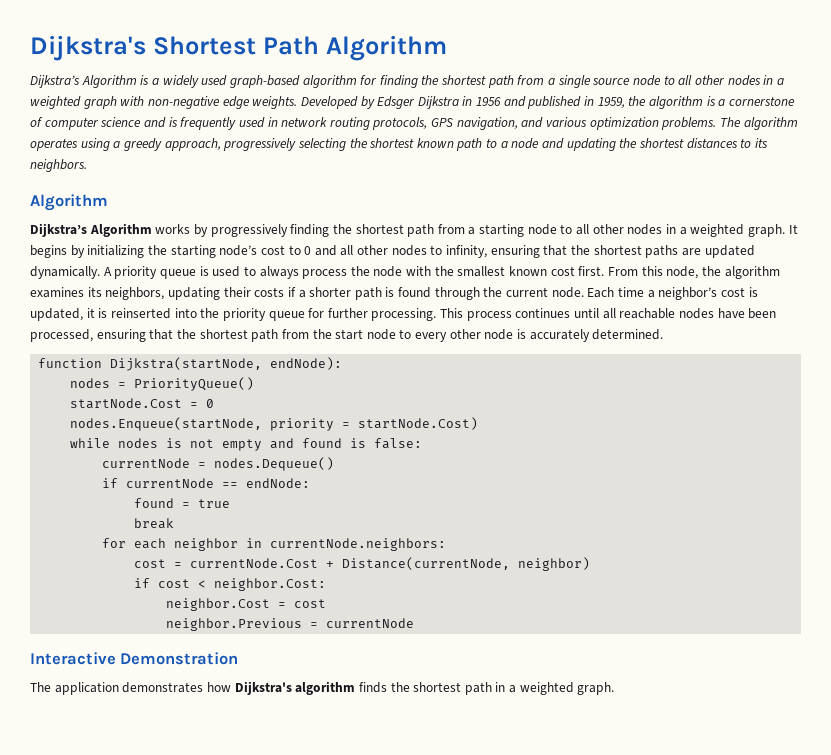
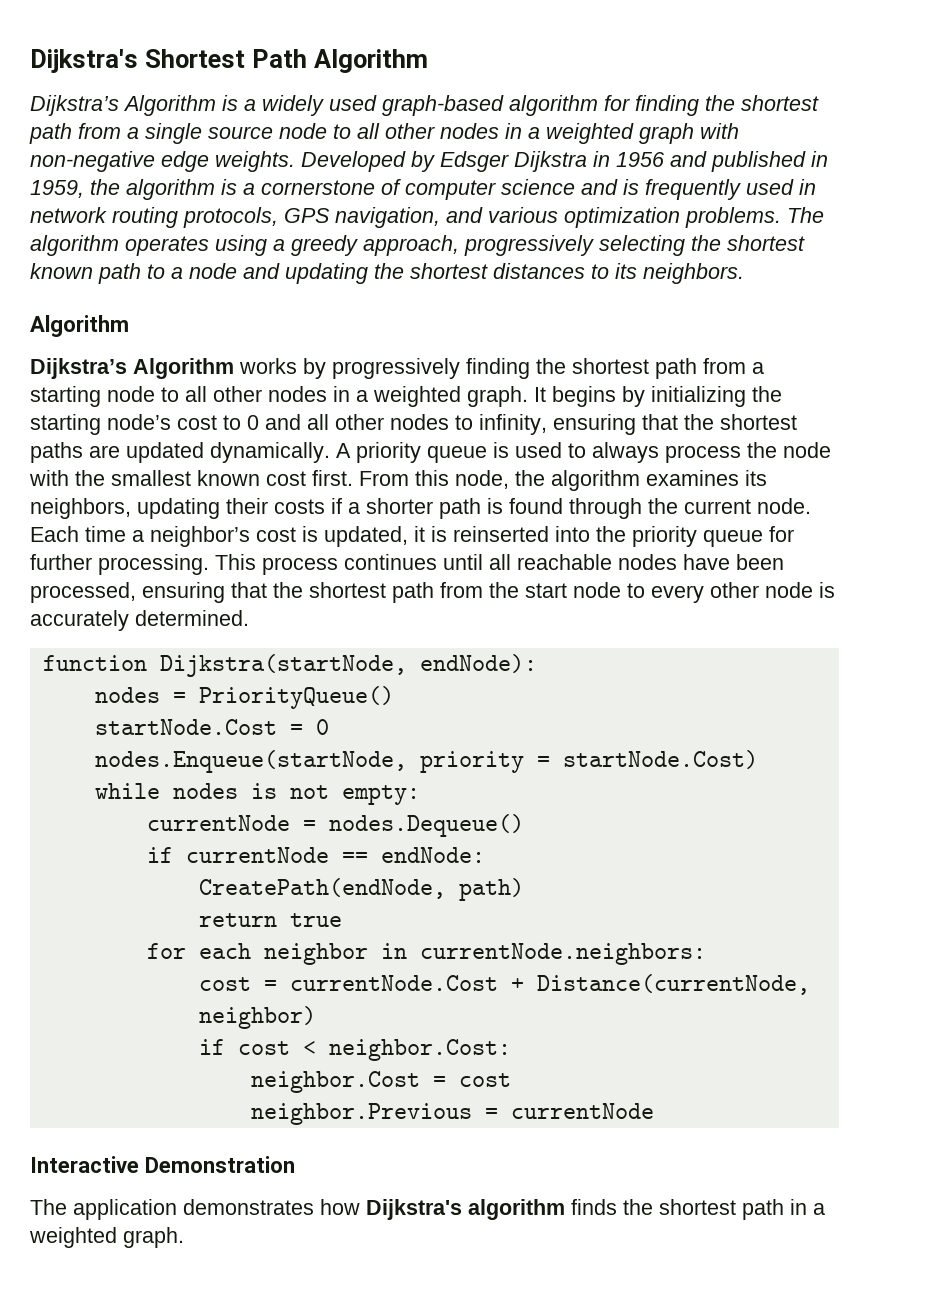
[222,438,423,451] empty and found is false: -> [341,785,420,805] empty:
[134,498,191,508] found = -> [198,878,524,901] [198,913,277,927] CreatePath(endNode, path) // return
[134,518,175,529] // break -> (342, 920) none

